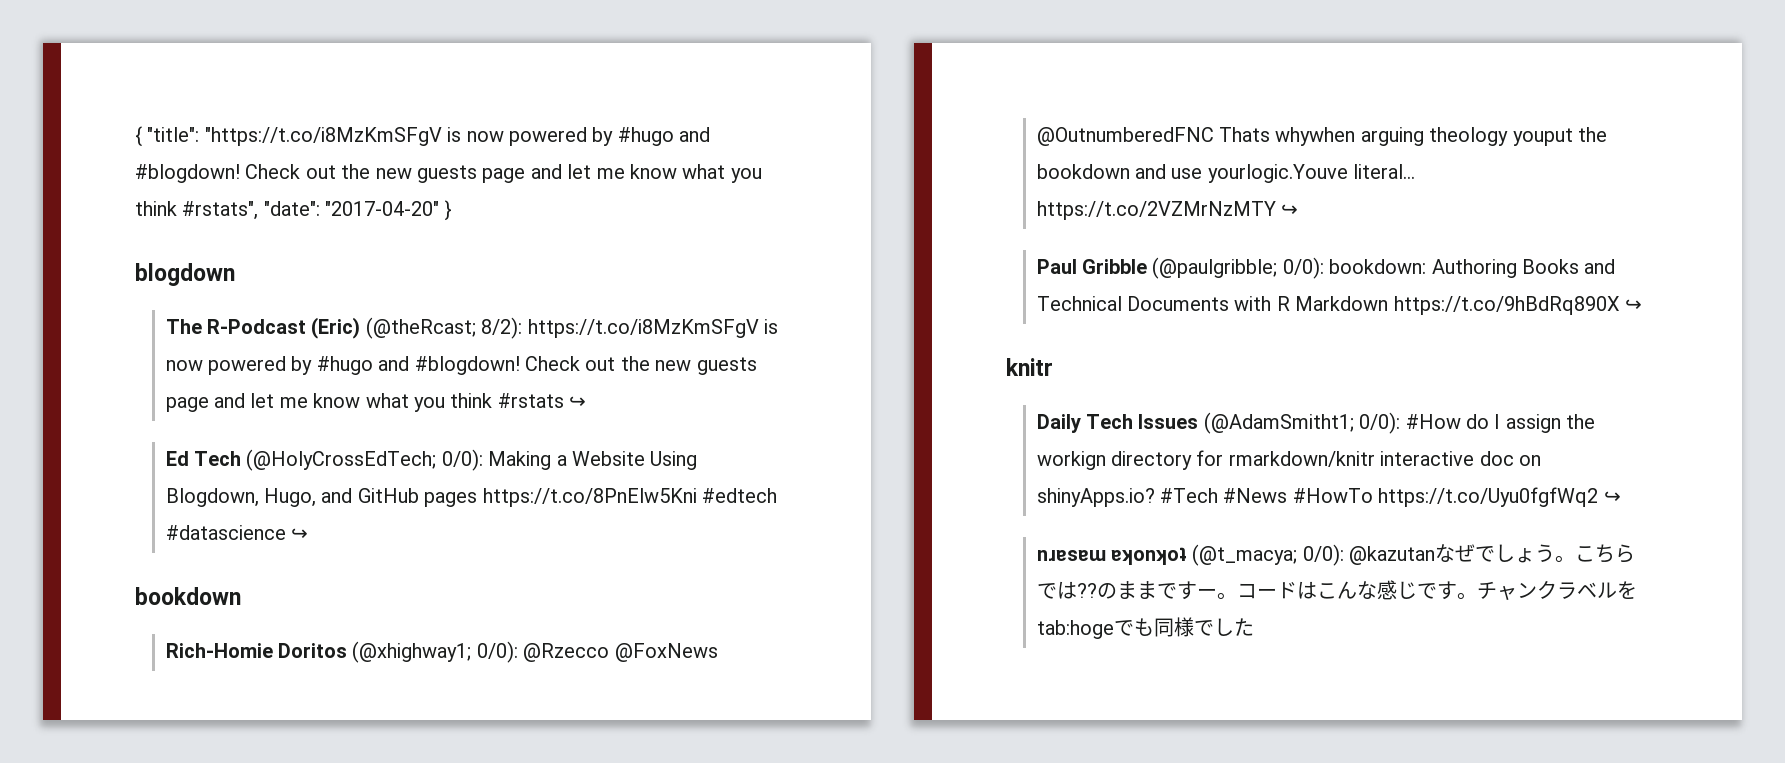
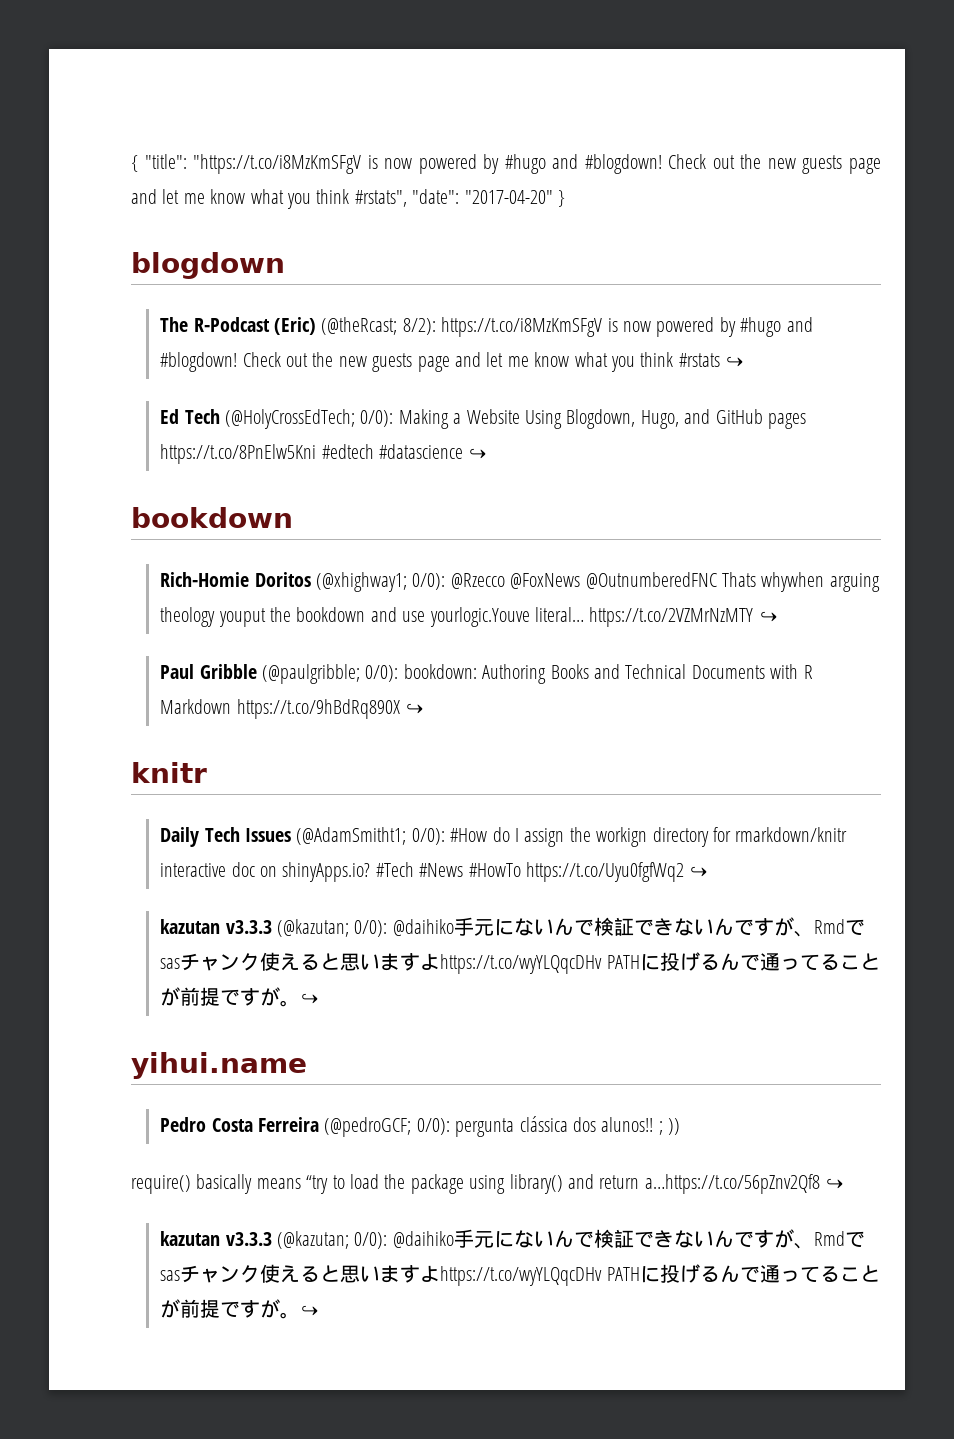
[1036,544,1636,566] [1036,580,1637,600] [1036,617,1254,639] nɹɐsɐɯ ɐʞonʞoʇ (@t_macya; 0/0): @kazutanなぜでしょう。こちらでは??のままですー。コードはこんな感じです。チャンクラベルをtab:hogeでも同様でした -> [160,917,865,937] [160,952,880,974] [160,987,321,1007] [131,1052,307,1079] [160,1116,681,1137] [131,1174,846,1194] [160,1229,865,1249] [160,1264,880,1286] [160,1299,321,1319] kazutan v3.3.3 (@kazutan; 0/0): @daihiko手元にないんで検証できないんですが、Rmdでsasチャンク使えると思いますよhttps://t.co/wyYLQqcDHv PATHに投げるんで通ってることが前提ですが。↪ // yihui.name // Pedro Costa Ferreira (@pedroGCF; 0/0): pergunta clássica dos alunos!! ; )) // require() basically means “try to load the package using library() and return a…https://t.co/56pZnv2Qf8 ↪ // kazutan v3.3.3 (@kazutan; 0/0): @daihiko手元にないんで検証できないんですが、Rmdでsasチャンク使えると思いますよhttps://t.co/wyYLQqcDHv PATHに投げるんで通ってることが前提ですが。↪

